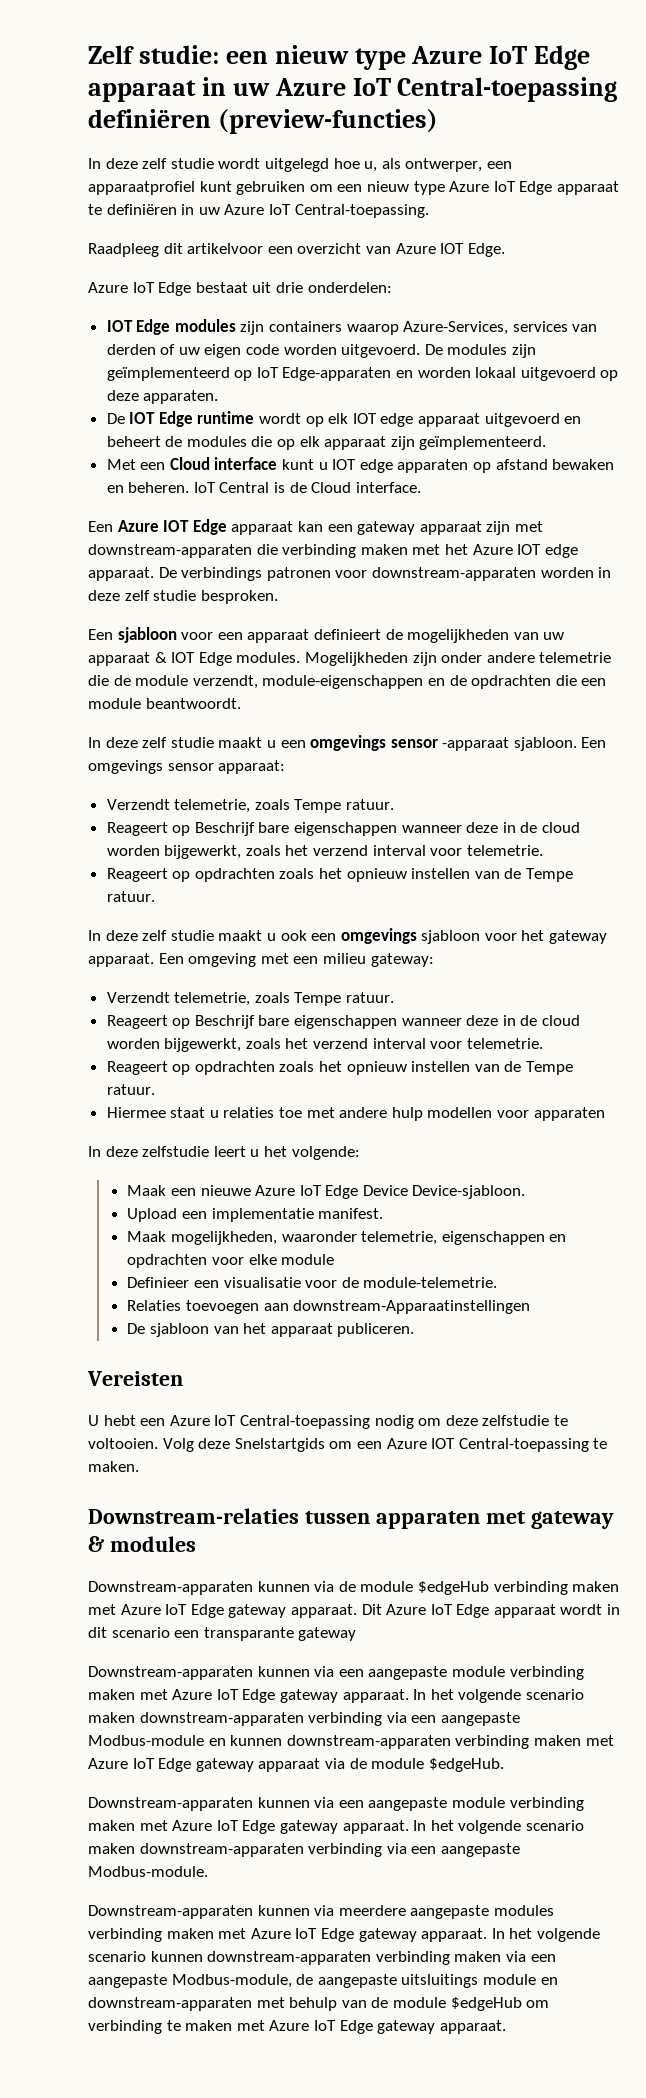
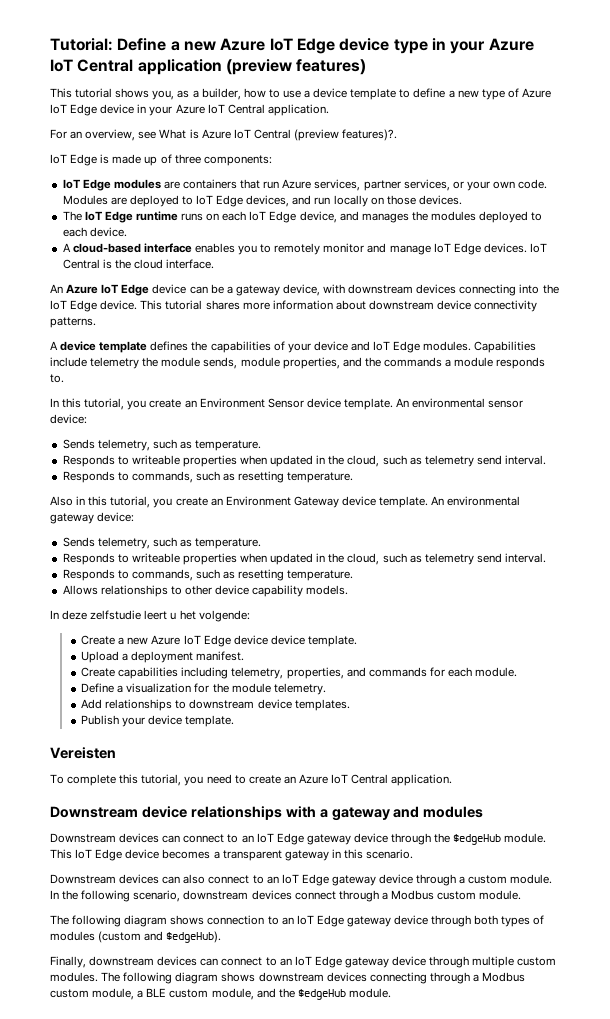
[88,45,591,70] [88,77,618,102] [88,109,438,134] [88,158,512,172] [88,181,619,195] [88,204,429,218] [88,243,505,257] [88,282,392,296] [106,319,598,335] [106,344,537,358] [106,367,619,381] [106,390,219,404] [106,411,582,427] [106,436,547,450] [106,457,615,473] [106,482,421,493] [88,519,543,535] [88,544,578,558] [88,567,612,581] [88,590,278,604] [88,627,565,643] [88,652,612,666] [88,675,607,689] [88,698,241,709] [88,735,607,751] [88,760,286,774] [106,799,395,813] [106,822,581,836] [106,845,543,859] [106,868,574,882] [106,891,155,902] [88,928,608,944] [88,953,434,967] [106,992,395,1006] [106,1015,581,1029] [106,1038,543,1052] [106,1061,574,1075] [106,1084,155,1095] [106,1107,605,1121] Zelf studie: een nieuw type Azure IoT Edge apparaat in uw Azure IoT Central-toepassing definiëren (preview-functies) // In deze zelf studie wordt uitgelegd hoe u, als ontwerper, een apparaatprofiel kunt gebruiken om een nieuw type Azure IoT Edge apparaat te definiëren in uw Azure IoT Central-toepassing. // Raadpleeg dit artikelvoor een overzicht van Azure IOT Edge. // Azure IoT Edge bestaat uit drie onderdelen: // IOT Edge modules zijn containers waarop Azure-Services, services van derden of uw eigen code worden uitgevoerd. De modules zijn geïmplementeerd op IoT Edge-apparaten en worden lokaal uitgevoerd op deze apparaten. // De IOT Edge runtime wordt op elk IOT edge apparaat uitgevoerd en beheert de modules die op elk apparaat zijn geïmplementeerd. // Met een Cloud interface kunt u IOT edge apparaten op afstand bewaken en beheren. IoT Central is de Cloud interface. // Een Azure IOT Edge apparaat kan een gateway apparaat zijn met downstream-apparaten die verbinding maken met het Azure IOT edge apparaat. De verbindings patronen voor downstream-apparaten worden in deze zelf studie besproken. // Een sjabloon voor een apparaat definieert de mogelijkheden van uw apparaat & IOT Edge modules. Mogelijkheden zijn onder andere telemetrie die de module verzendt, module-eigenschappen en de opdrachten die een module beantwoordt. // In deze zelf studie maakt u een omgevings sensor -apparaat sjabloon. Een omgevings sensor apparaat: // Verzendt telemetrie, zoals Tempe ratuur. // Reageert op Beschrijf bare eigenschappen wanneer deze in de cloud worden bijgewerkt, zoals het verzend interval voor telemetrie. // Reageert op opdrachten zoals het opnieuw instellen van de Tempe ratuur. // In deze zelf studie maakt u ook een omgevings sjabloon voor het gateway apparaat. Een omgeving met een milieu gateway: // Verzendt telemetrie, zoals Tempe ratuur. // Reageert op Beschrijf bare eigenschappen wanneer deze in de cloud worden bijgewerkt, zoals het verzend interval voor telemetrie. // Reageert op opdrachten zoals het opnieuw instellen van de Tempe ratuur. // Hiermee staat u relaties toe met andere hulp modellen voor apparaten -> [50,38,534,54] [50,59,367,75] [50,88,551,100] [50,104,329,116] [50,129,398,141] [50,154,272,166] [62,179,548,191] [62,195,462,207] [62,211,543,223] [62,227,127,237] [62,243,548,255] [62,259,215,269] [50,284,559,296] [50,300,538,312] [50,317,96,328] [50,341,537,353] [50,357,546,369] [50,374,64,383] [50,398,524,410] [50,414,87,424] [62,439,262,451] [62,455,547,467] [62,471,354,483] [50,496,521,508] [50,512,135,524] [62,537,262,549] [62,553,547,565] [62,569,354,581] [62,585,349,597] Tutorial: Define a new Azure IoT Edge device type in your Azure IoT Central application (preview features) // This tutorial shows you, as a builder, how to use a device template to define a new type of Azure IoT Edge device in your Azure IoT Central application. // For an overview, see What is Azure IoT Central (preview features)?. // IoT Edge is made up of three components: // IoT Edge modules are containers that run Azure services, partner services, or your own code. Modules are deployed to IoT Edge devices, and run locally on those devices. // The IoT Edge runtime runs on each IoT Edge device, and manages the modules deployed to each device. // A cloud-based interface enables you to remotely monitor and manage IoT Edge devices. IoT Central is the cloud interface. // An Azure IoT Edge device can be a gateway device, with downstream devices connecting into the IoT Edge device. This tutorial shares more information about downstream device connectivity patterns. // A device template defines the capabilities of your device and IoT Edge modules. Capabilities include telemetry the module sends, module properties, and the commands a module responds to. // In this tutorial, you create an Environment Sensor device template. An environmental sensor device: // Sends telemetry, such as temperature. // Responds to writeable properties when updated in the cloud, such as telemetry send interval. // Responds to commands, such as resetting temperature. // Also in this tutorial, you create an Environment Gateway device template. An environmental gateway device: // Sends telemetry, such as temperature. // Responds to writeable properties when updated in the cloud, such as telemetry send interval. // Responds to commands, such as resetting temperature. // Allows relationships to other device capability models.
[127,1185,526,1199] Maak een nieuwe Azure IoT Edge Device Device-sjabloon. -> [81,635,357,647] Create a new Azure IoT Edge device device template.
[181,1208,314,1222] een implementatie -> [122,651,194,663] a deployment
[127,1231,567,1245] [127,1254,335,1268] [127,1277,498,1288] [127,1300,531,1314] [127,1323,415,1337] [87,1371,183,1386] [88,1415,568,1429] [88,1438,608,1452] [88,1461,139,1472] [88,1508,614,1529] [88,1536,196,1552] [88,1581,620,1595] [88,1604,621,1618] [88,1627,357,1641] [88,1666,584,1680] [88,1689,584,1703] [88,1712,520,1726] [88,1735,614,1749] [88,1758,504,1772] [88,1797,584,1811] [88,1820,584,1834] [88,1843,520,1857] [88,1866,208,1877] [88,1905,554,1919] [88,1928,600,1942] [88,1951,556,1965] [88,1974,558,1988] [88,1997,550,2011] [88,2020,506,2034] Maak mogelijkheden, waaronder telemetrie, eigenschappen en opdrachten voor elke module // Definieer een visualisatie voor de module-telemetrie. // Relaties toevoegen aan downstream-Apparaatinstellingen // De sjabloon van het apparaat publiceren. // Vereisten // U hebt een Azure IoT Central-toepassing nodig om deze zelfstudie te voltooien. Volg deze Snelstartgids om een Azure IOT Central-toepassing te maken. // Downstream-relaties tussen apparaten met gateway & modules // Downstream-apparaten kunnen via de module $edgeHub verbinding maken met Azure IoT Edge gateway apparaat. Dit Azure IoT Edge apparaat wordt in dit scenario een transparante gateway // Downstream-apparaten kunnen via een aangepaste module verbinding maken met Azure IoT Edge gateway apparaat. In het volgende scenario maken downstream-apparaten verbinding via een aangepaste Modbus-module en kunnen downstream-apparaten verbinding maken met Azure IoT Edge gateway apparaat via de module $edgeHub. // Downstream-apparaten kunnen via een aangepaste module verbinding maken met Azure IoT Edge gateway apparaat. In het volgende scenario maken downstream-apparaten verbinding via een aangepaste Modbus-module. // Downstream-apparaten kunnen via meerdere aangepaste modules verbinding maken met Azure IoT Edge gateway apparaat. In het volgende scenario kunnen downstream-apparaten verbinding maken via een aangepaste Modbus-module, de aangepaste uitsluitings module en downstream-apparaten met behulp van de module $edgeHub om verbinding te maken met Azure IoT Edge gateway apparaat. -> [81,667,518,679] [81,683,326,695] [81,699,350,711] [81,715,235,727] [50,747,116,759] [50,774,453,786] [50,806,484,821] [50,833,547,845] [50,849,414,861] [50,874,553,886] [50,890,522,902] [50,915,545,927] [50,931,222,943] [50,956,557,968] [50,972,526,984] [50,988,391,1000] Create capabilities including telemetry, properties, and commands for each module. // Define a visualization for the module telemetry. // Add relationships to downstream device templates. // Publish your device template. // Vereisten // To complete this tutorial, you need to create an Azure IoT Central application. // Downstream device relationships with a gateway and modules // Downstream devices can connect to an IoT Edge gateway device through the $edgeHub module. This IoT Edge device becomes a transparent gateway in this scenario. // Downstream devices can also connect to an IoT Edge gateway device through a custom module. In the following scenario, downstream devices connect through a Modbus custom module. // The following diagram shows connection to an IoT Edge gateway device through both types of modules (custom and $edgeHub). // Finally, downstream devices can connect to an IoT Edge gateway device through multiple custom modules. The following diagram shows downstream devices connecting through a Modbus custom module, a BLE custom module, and the $edgeHub module.

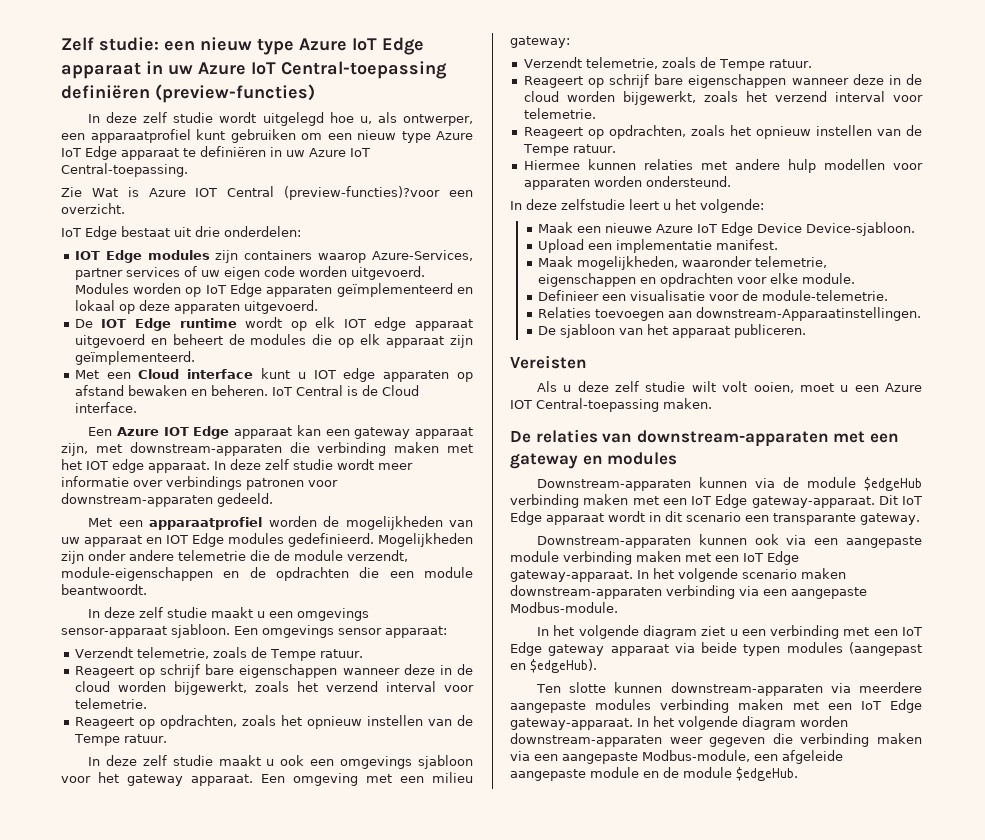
[50,38,534,54] [50,59,367,75] [50,88,551,100] [50,104,329,116] [50,129,398,141] [50,154,272,166] [62,179,548,191] [62,195,462,207] [62,211,543,223] [62,227,127,237] [62,243,527,255] Tutorial: Define a new Azure IoT Edge device type in your Azure IoT Central application (preview features) // This tutorial shows you, as a builder, how to use a device template to define a new type of Azure IoT Edge device in your Azure IoT Central application. // For an overview, see What is Azure IoT Central (preview features)?. // IoT Edge is made up of three components: // IoT Edge modules are containers that run Azure services, partner services, or your own code. Modules are deployed to IoT Edge devices, and run locally on those devices. // The IoT Edge runtime runs on each IoT Edge device, and manages the modules deployed to each device. // A cloud-based interface enables you to remotely monitor and manage IoT Edge devices. -> [61,37,424,55] [61,61,447,79] [61,84,315,103] [88,112,473,126] [61,129,473,143] [61,146,370,160] [61,163,188,177] [61,186,473,200] [61,203,125,214] [61,226,301,240] [74,250,473,263] [74,266,425,280] [74,283,473,297] [74,300,318,314] [74,317,473,331] [74,334,474,348] [74,351,195,365] [74,368,473,382] [74,385,268,396] Zelf studie: een nieuw type Azure IoT Edge apparaat in uw Azure IoT Central-toepassing definiëren (preview-functies) // In deze zelf studie wordt uitgelegd hoe u, als ontwerper, een apparaatprofiel kunt gebruiken om een nieuw type Azure IoT Edge apparaat te definiëren in uw Azure IoT Central-toepassing. // Zie Wat is Azure IOT Central (preview-functies)?voor een overzicht. // IoT Edge bestaat uit drie onderdelen: // IOT Edge modules zijn containers waarop Azure-Services, partner services of uw eigen code worden uitgevoerd. Modules worden op IoT Edge apparaten geïmplementeerd en lokaal op deze apparaten uitgevoerd. // De IOT Edge runtime wordt op elk IOT edge apparaat uitgevoerd en beheert de modules die op elk apparaat zijn geïmplementeerd. // Met een Cloud interface kunt u IOT edge apparaten op afstand bewaken en beheren.
[114,259,163,269] the cloud -> [361,385,419,396] de Cloud
[50,284,559,296] [50,300,538,312] [50,317,96,328] [50,341,537,353] [50,357,546,369] [50,374,64,383] [50,398,524,410] [50,414,87,424] [62,439,262,451] [62,455,547,467] [62,471,354,483] [50,496,521,508] [50,512,135,524] [62,537,262,549] [62,553,547,565] [62,569,354,581] [62,585,349,597] An Azure IoT Edge device can be a gateway device, with downstream devices connecting into the IoT Edge device. This tutorial shares more information about downstream device connectivity patterns. // A device template defines the capabilities of your device and IoT Edge modules. Capabilities include telemetry the module sends, module properties, and the commands a module responds to. // In this tutorial, you create an Environment Sensor device template. An environmental sensor device: // Sends telemetry, such as temperature. // Responds to writeable properties when updated in the cloud, such as telemetry send interval. // Responds to commands, such as resetting temperature. // Also in this tutorial, you create an Environment Gateway device template. An environmental gateway device: // Sends telemetry, such as temperature. // Responds to writeable properties when updated in the cloud, such as telemetry send interval. // Responds to commands, such as resetting temperature. // Allows relationships to other device capability models. -> [88,425,473,439] [61,442,473,456] [61,459,413,473] [61,476,338,490] [61,493,273,507] [88,516,473,530] [61,533,473,547] [61,550,408,564] [61,567,473,581] [61,584,147,595] [88,607,370,621] [61,624,447,638] [74,647,363,661] [74,664,473,678] [74,681,474,695] [74,698,147,709] [74,715,473,729] [73,734,167,746] [88,755,473,769] [61,772,473,786] [510,36,570,48] [523,57,812,71] [523,74,922,88] [523,91,923,105] [523,108,596,119] [523,125,922,139] [522,144,616,156] [523,159,923,173] [523,176,731,190] Een Azure IOT Edge apparaat kan een gateway apparaat zijn, met downstream-apparaten die verbinding maken met het IOT edge apparaat. In deze zelf studie wordt meer informatie over verbindings patronen voor downstream-apparaten gedeeld. // Met een apparaatprofiel worden de mogelijkheden van uw apparaat en IOT Edge modules gedefinieerd. Mogelijkheden zijn onder andere telemetrie die de module verzendt, module-eigenschappen en de opdrachten die een module beantwoordt. // In deze zelf studie maakt u een omgevings sensor-apparaat sjabloon. Een omgevings sensor apparaat: // Verzendt telemetrie, zoals de Tempe ratuur. // Reageert op schrijf bare eigenschappen wanneer deze in de cloud worden bijgewerkt, zoals het verzend interval voor telemetrie. // Reageert op opdrachten, zoals het opnieuw instellen van de Tempe ratuur. // In deze zelf studie maakt u ook een omgevings sjabloon voor het gateway apparaat. Een omgeving met een milieu gateway: // Verzendt telemetrie, zoals de Tempe ratuur. // Reageert op schrijf bare eigenschappen wanneer deze in de cloud worden bijgewerkt, zoals het verzend interval voor telemetrie. // Reageert op opdrachten, zoals het opnieuw instellen van de Tempe ratuur. // Hiermee kunnen relaties met andere hulp modellen voor apparaten worden ondersteund.
[81,635,357,647] Create a new Azure IoT Edge device device template. -> [538,222,916,236] Maak een nieuwe Azure IoT Edge Device Device-sjabloon.
[122,651,194,663] a deployment -> [588,239,713,253] een implementatie
[81,667,518,679] [81,683,326,695] [81,699,350,711] [81,715,235,727] [50,747,116,759] [50,774,453,786] [50,806,484,821] [50,833,547,845] [50,849,414,861] [50,874,553,886] [50,890,522,902] [50,915,545,927] [50,931,222,943] [50,956,557,968] [50,972,526,984] [50,988,391,1000] Create capabilities including telemetry, properties, and commands for each module. // Define a visualization for the module telemetry. // Add relationships to downstream device templates. // Publish your device template. // Vereisten // To complete this tutorial, you need to create an Azure IoT Central application. // Downstream device relationships with a gateway and modules // Downstream devices can connect to an IoT Edge gateway device through the $edgeHub module. This IoT Edge device becomes a transparent gateway in this scenario. // Downstream devices can also connect to an IoT Edge gateway device through a custom module. In the following scenario, downstream devices connect through a Modbus custom module. // The following diagram shows connection to an IoT Edge gateway device through both types of modules (custom and $edgeHub). // Finally, downstream devices can connect to an IoT Edge gateway device through multiple custom modules. The following diagram shows downstream devices connecting through a Modbus custom module, a BLE custom module, and the $edgeHub module. -> [538,256,828,270] [538,273,856,287] [538,290,889,301] [538,307,922,321] [538,324,807,338] [510,355,587,369] [537,381,922,393] [510,398,712,412] [510,429,899,447] [510,452,678,469] [537,477,922,491] [510,494,922,508] [510,511,920,525] [537,534,922,548] [510,551,799,565] [510,568,846,582] [510,585,867,599] [510,602,618,613] [537,625,922,639] [510,642,922,656] [510,659,597,673] [536,682,922,696] [510,699,923,713] [510,716,848,730] [510,733,922,747] [510,750,843,764] [510,767,798,781] Maak mogelijkheden, waaronder telemetrie, eigenschappen en opdrachten voor elke module. // Definieer een visualisatie voor de module-telemetrie. // Relaties toevoegen aan downstream-Apparaatinstellingen. // De sjabloon van het apparaat publiceren. // Vereisten // Als u deze zelf studie wilt volt ooien, moet u een Azure IOT Central-toepassing maken. // De relaties van downstream-apparaten met een gateway en modules // Downstream-apparaten kunnen via de module $edgeHub verbinding maken met een IoT Edge gateway-apparaat. Dit IoT Edge apparaat wordt in dit scenario een transparante gateway. // Downstream-apparaten kunnen ook via een aangepaste module verbinding maken met een IoT Edge gateway-apparaat. In het volgende scenario maken downstream-apparaten verbinding via een aangepaste Modbus-module. // In het volgende diagram ziet u een verbinding met een IoT Edge gateway apparaat via beide typen modules (aangepast en $edgeHub). // Ten slotte kunnen downstream-apparaten via meerdere aangepaste modules verbinding maken met een IoT Edge gateway-apparaat. In het volgende diagram worden downstream-apparaten weer gegeven die verbinding maken via een aangepaste Modbus-module, een afgeleide aangepaste module en de module $edgeHub.

